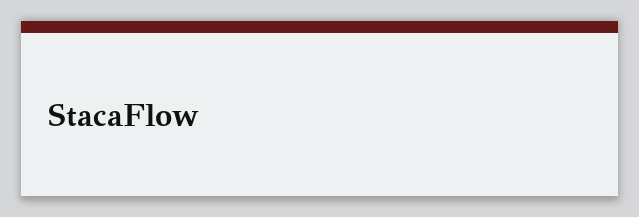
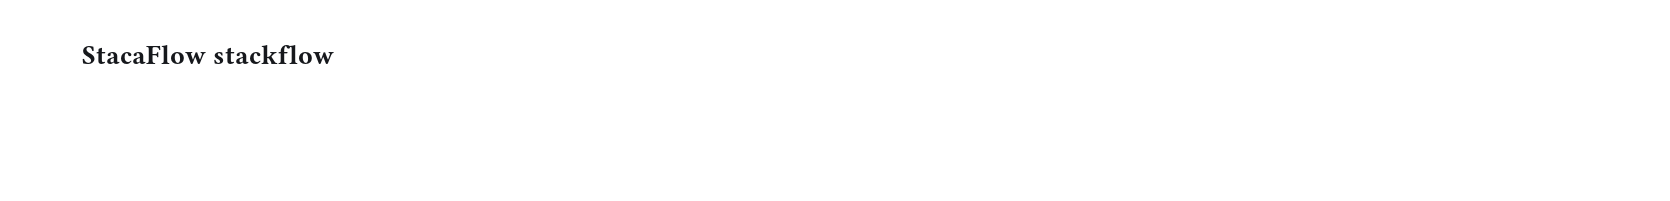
(199, 115) none -> [213,45,335,64] stackflow

